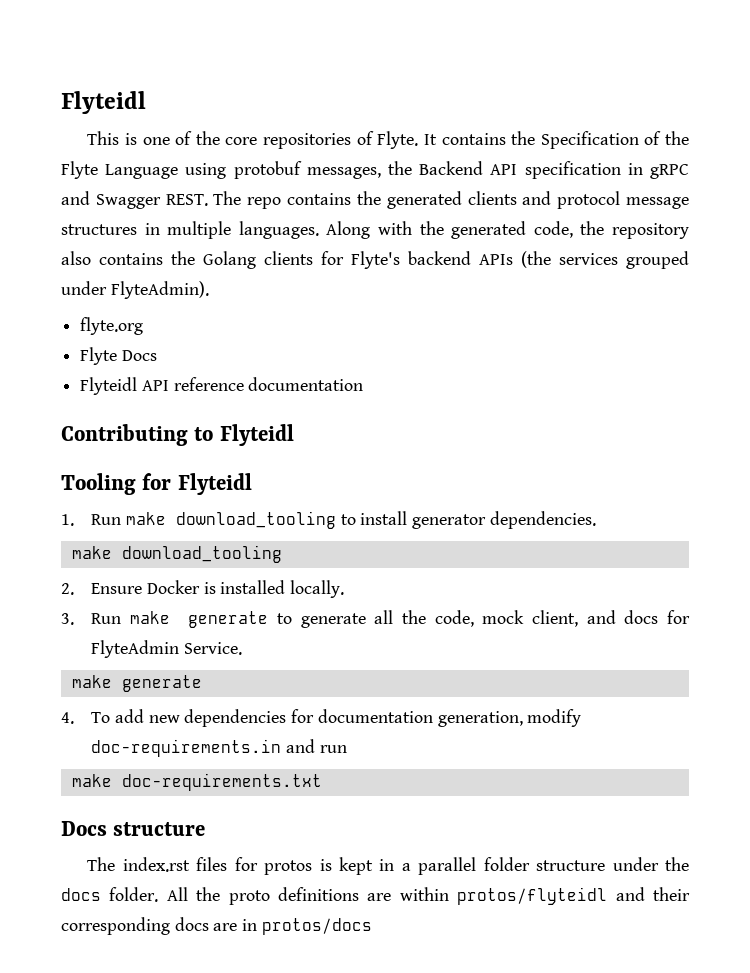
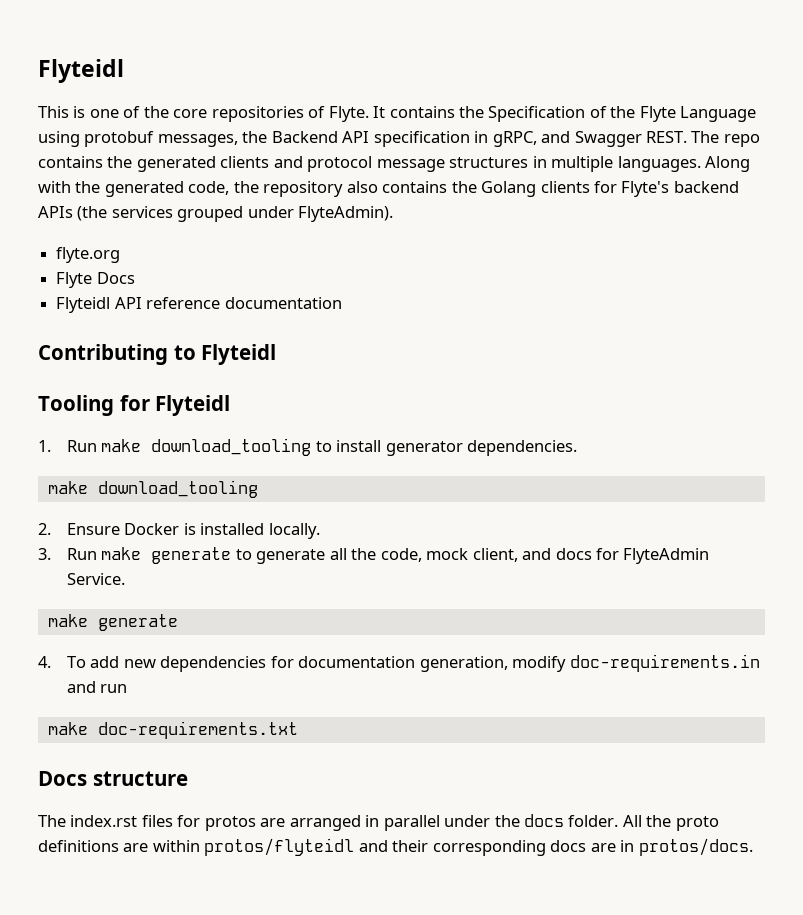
[650,164,689,179] gRPC -> [492,131,537,147] gRPC,
[319,857,606,875] is kept in a parallel folder structure -> [260,815,440,831] are arranged in parallel
[261,918,372,935] protos/docs -> [638,838,753,856] protos/docs.

